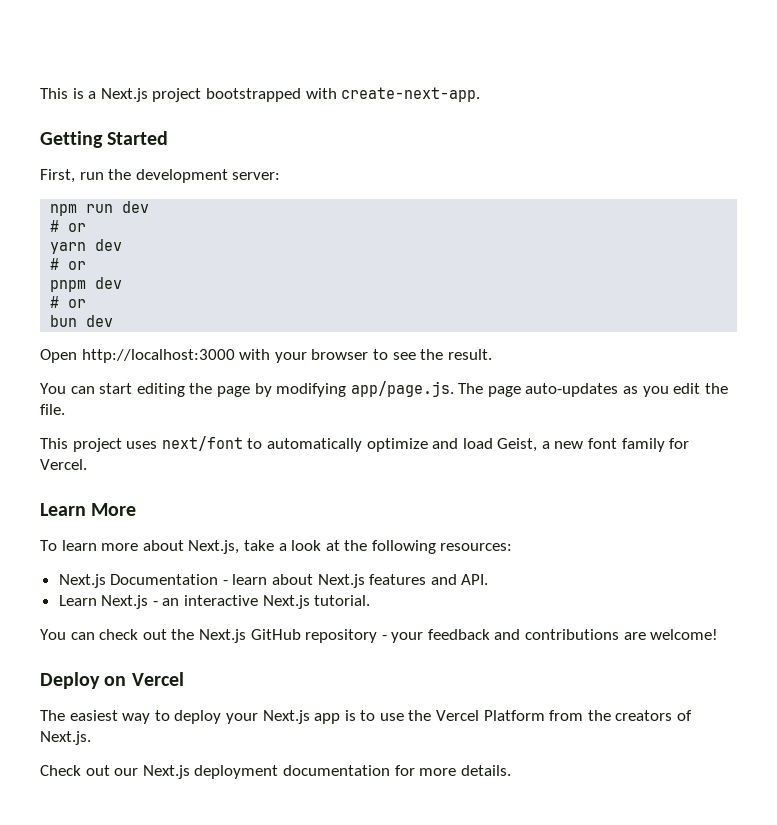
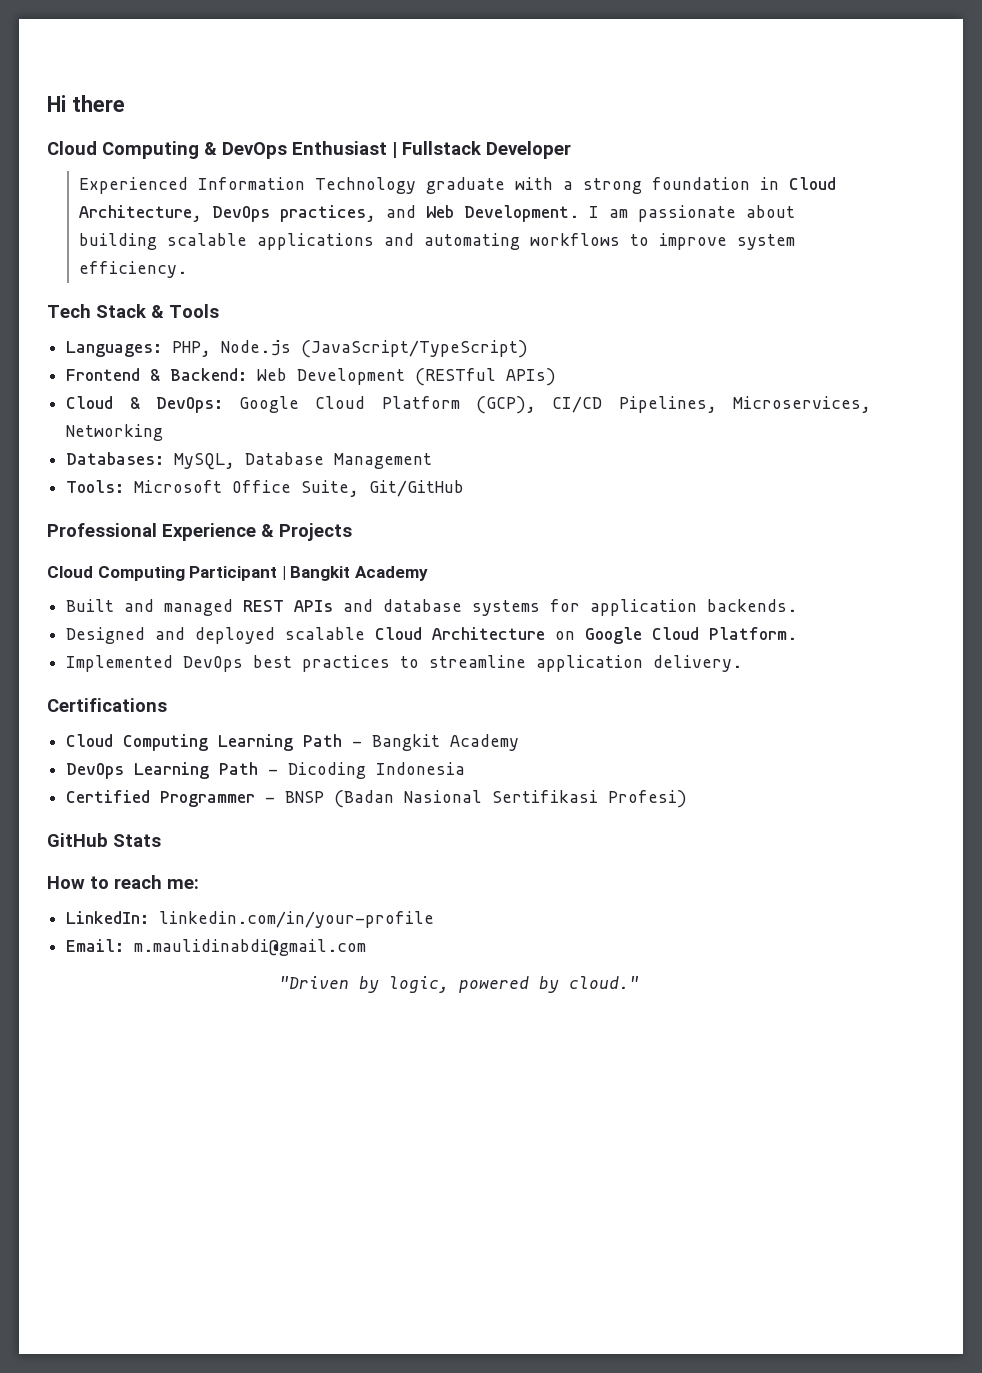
[40,87,481,102] [40,131,169,148] [40,169,281,183] [50,201,150,216] [50,220,87,232] [50,239,123,254] [50,258,87,270] [50,277,123,292] [50,296,87,308] [50,315,114,327] [40,349,492,363] [40,381,728,397] [40,404,65,415] [40,436,690,452] [40,459,87,470] [40,503,137,516] [40,540,513,554] [58,574,489,588] [58,595,371,609] [40,629,719,643] [40,672,184,689] [40,710,693,724] [40,731,91,745] [40,765,511,779] This is a Next.js project bootstrapped with create-next-app. // Getting Started // First, run the development server: // npm run dev // # or // yarn dev // # or // pnpm dev // # or // bun dev // Open http://localhost:3000 with your browser to see the result. // You can start editing the page by modifying app/page.js. The page auto-updates as you edit the file. // This project uses next/font to automatically optimize and load Geist, a new font family for Vercel. // Learn More // To learn more about Next.js, take a look at the following resources: // Next.js Documentation - learn about Next.js features and API. // Learn Next.js - an interactive Next.js tutorial. // You can check out the Next.js GitHub repository - your feedback and contributions are welcome! // Deploy on Vercel // The easiest way to deploy your Next.js app is to use the Vercel Platform from the creators of Next.js. // Check out our Next.js deployment documentation for more details. -> [47,95,125,112] [47,141,571,159] [78,177,836,194] [78,205,795,222] [78,233,795,250] [78,261,187,278] [47,304,219,318] [66,340,529,358] [66,368,557,386] [66,396,871,414] [66,424,164,441] [66,452,433,470] [66,480,465,497] [47,523,352,541] [47,566,428,581] [66,599,798,616] [66,627,798,644] [66,655,743,672] [47,698,167,712] [66,734,520,751] [66,762,466,779] [66,790,688,808] [47,833,161,847] [47,875,199,889] [66,911,435,928] [66,939,367,956] [279,976,639,993] Hi there // Cloud Computing & DevOps Enthusiast | Fullstack Developer // Experienced Information Technology graduate with a strong foundation in Cloud Architecture, DevOps practices, and Web Development. I am passionate about building scalable applications and automating workflows to improve system efficiency. // Tech Stack & Tools // Languages: PHP, Node.js (JavaScript/TypeScript) // Frontend & Backend: Web Development (RESTful APIs) // Cloud & DevOps: Google Cloud Platform (GCP), CI/CD Pipelines, Microservices, Networking // Databases: MySQL, Database Management // Tools: Microsoft Office Suite, Git/GitHub // Professional Experience & Projects // Cloud Computing Participant | Bangkit Academy // Built and managed REST APIs and database systems for application backends. // Designed and deployed scalable Cloud Architecture on Google Cloud Platform. // Implemented DevOps best practices to streamline application delivery. // Certifications // Cloud Computing Learning Path - Bangkit Academy // DevOps Learning Path - Dicoding Indonesia // Certified Programmer - BNSP (Badan Nasional Sertifikasi Profesi) // GitHub Stats // How to reach me: // LinkedIn: linkedin.com/in/your-profile // Email: m.maulidinabdi@gmail.com // "Driven by logic, powered by cloud."

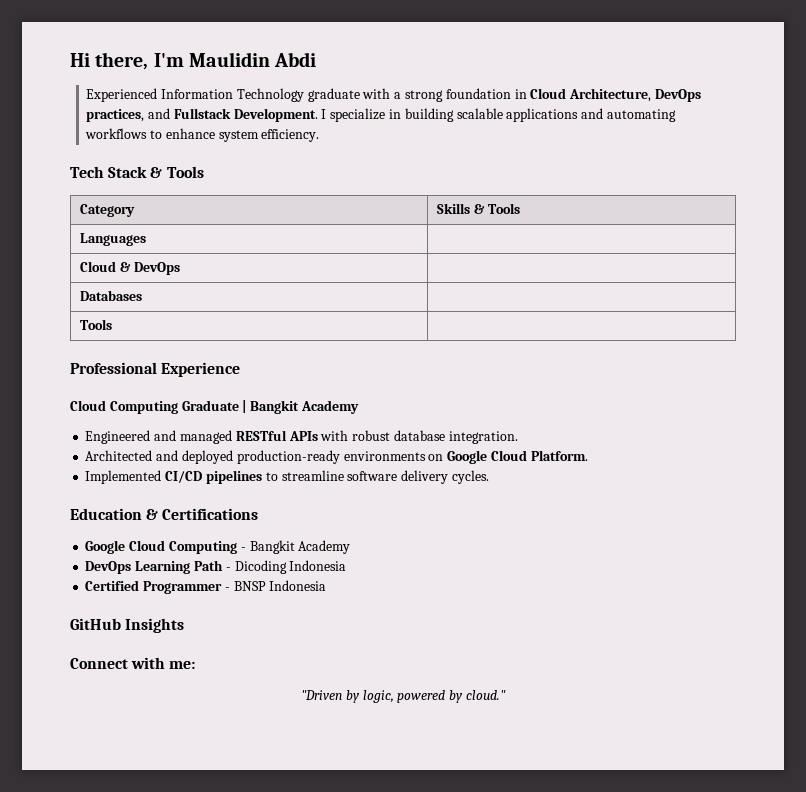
[71,95,125,112] [47,141,571,159] there // Cloud Computing & DevOps Enthusiast | Fullstack Developer -> [95,52,317,70] there, I'm Maulidin Abdi
[425,205,454,218] Web -> [173,108,231,119] Fullstack
[608,205,795,222] am passionate about -> [330,108,401,122] specialize in
[658,233,727,250] improve -> [165,128,215,139] enhance
[66,340,529,358] [66,368,557,386] [66,396,871,414] [66,424,164,441] [66,452,433,470] [66,480,465,497] // Languages: PHP, Node.js (JavaScript/TypeScript) // Frontend & Backend: Web Development (RESTful APIs) // Cloud & DevOps: Google Cloud Platform (GCP), CI/CD Pipelines, Microservices, Networking // Databases: MySQL, Database Management // Tools: Microsoft Office Suite, Git/GitHub -> [80,204,136,217] [437,203,520,214] [80,233,147,246] [80,261,180,275] [80,290,143,301] [80,319,113,330] // Category | Skills & Tools // Languages | // Cloud & DevOps | // Databases | // Tools |
[261,523,352,541] [47,566,278,581] & Projects // Cloud Computing Participant -> [70,400,239,414] // Cloud Computing Graduate
[66,599,115,612] Built -> [85,430,151,444] Engineered
[243,599,798,616] [66,627,546,644] REST APIs and database systems for application backends. // Designed and deployed scalable Cloud Architecture -> [235,430,518,444] [85,450,426,464] RESTful APIs with robust database integration. // Architected and deployed production-ready environments
[183,655,743,672] DevOps best practices to streamline application delivery. // -> [165,470,489,484] [70,508,159,520] CI/CD pipelines to streamline software delivery cycles. // Education &
[66,734,343,751] Cloud Computing Learning Path -> [85,540,237,554] Google Cloud Computing
[334,790,688,808] [47,833,161,847] [47,875,199,889] [66,911,435,928] [66,939,367,956] (Badan Nasional Sertifikasi Profesi) // GitHub Stats // How to reach me: // LinkedIn: linkedin.com/in/your-profile // Email: m.maulidinabdi@gmail.com -> [268,580,326,591] [70,618,185,633] [70,657,196,669] Indonesia // GitHub Insights // Connect with me:

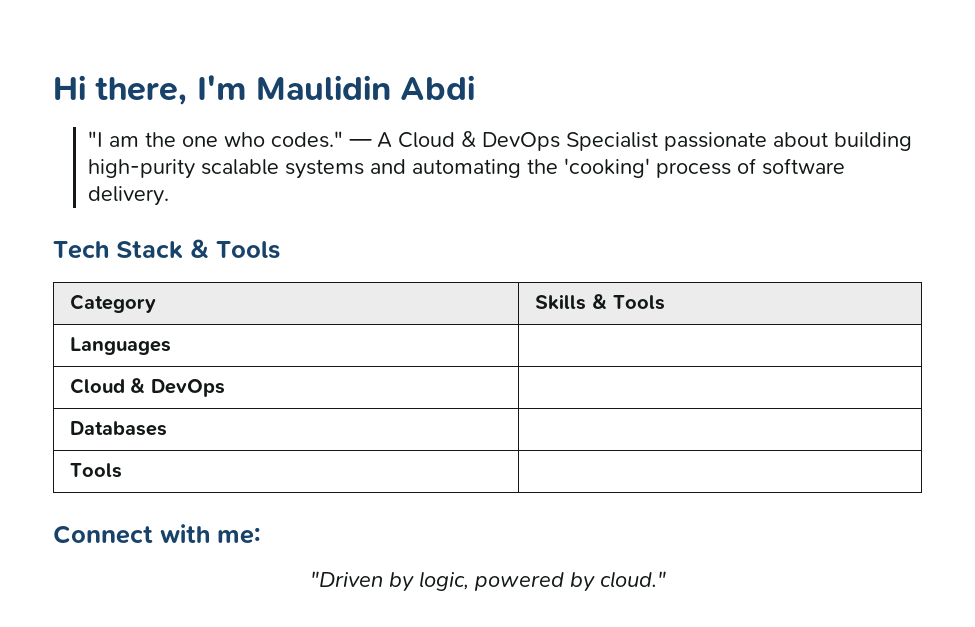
[86,88,701,102] [86,108,676,122] [85,128,320,142] Experienced Information Technology graduate with a strong foundation in Cloud Architecture, DevOps practices, and Fullstack Development. I specialize in building scalable applications and automating workflows to enhance system efficiency. -> [87,131,912,151] [87,158,845,179] [87,186,169,206] "I am the one who codes." — A Cloud & DevOps Specialist passionate about building high-purity scalable systems and automating the 'cooking' process of software delivery.
[70,362,241,377] [70,400,359,414] [85,430,518,444] [85,450,588,464] [85,470,489,484] [70,508,259,520] [85,540,351,554] [85,560,347,574] [85,580,326,594] [70,618,185,633] // Professional Experience // Cloud Computing Graduate | Bangkit Academy // Engineered and managed RESTful APIs with robust database integration. // Architected and deployed production-ready environments on Google Cloud Platform. // Implemented CI/CD pipelines to streamline software delivery cycles. // Education & Certifications // Google Cloud Computing - Bangkit Academy // DevOps Learning Path - Dicoding Indonesia // Certified Programmer - BNSP Indonesia // GitHub Insights -> (122, 470) none

